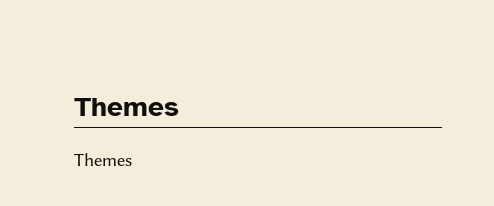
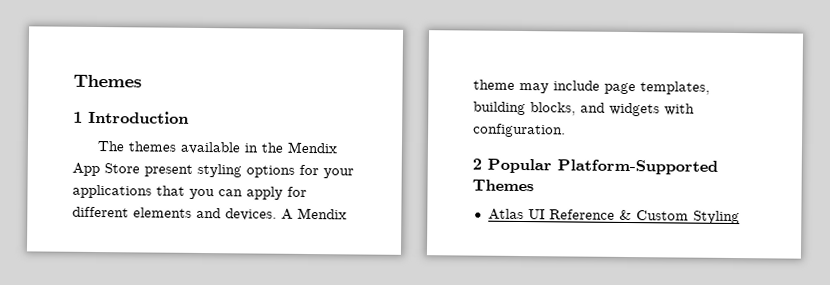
[74,98,179,116] [74,153,132,166] Themes // Themes -> [73,74,142,88] [73,110,189,124] [96,141,337,155] [72,162,354,179] [72,184,307,200] [72,206,347,221] [473,79,710,95] [473,101,695,117] [473,123,566,138] [472,158,718,175] [472,179,534,192] [487,208,740,225] Themes // 1 Introduction // The themes available in the Mendix App Store present styling options for your applications that you can apply for different elements and devices. A Mendix theme may include page templates, building blocks, and widgets with configuration. // 2 Popular Platform-Supported Themes // Atlas UI Reference & Custom Styling

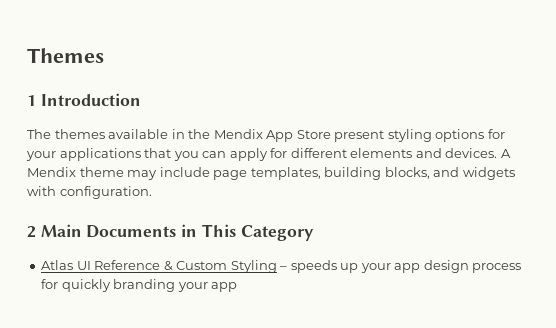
[487,158,718,175] [472,179,534,192] Popular Platform-Supported Themes -> [40,224,314,241] Main Documents in This Category
(740, 217) none -> [280,260,522,273] [41,279,238,292] – speeds up your app design process for quickly branding your app

